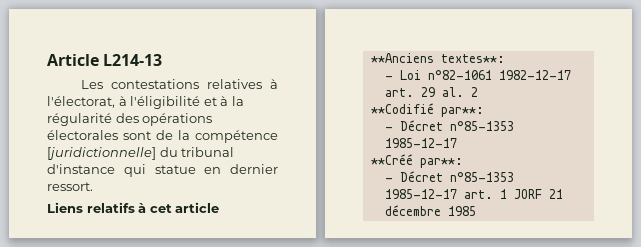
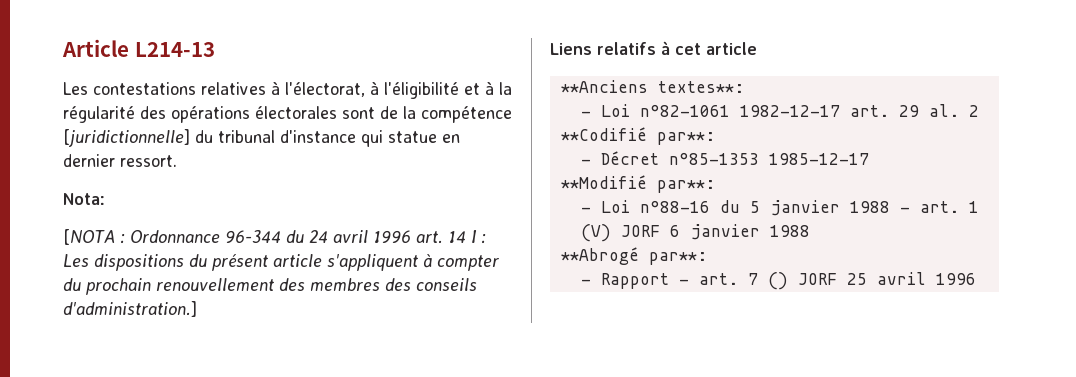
(93, 186) none -> [63,193,105,205] [63,229,486,245] [63,254,499,271] [63,278,477,295] [63,301,197,317] // Nota: // [NOTA : Ordonnance 96-344 du 24 avril 1996 art. 14 I : Les dispositions du présent article s'appliquent à compter du prochain renouvellement des membres des conseils d'administration.]
[370,154,463,168] [384,171,514,182] [384,189,563,199] [384,205,476,216] **Créé par**: // - Décret n°85-1353 1985-12-17 art. 1 JORF 21 décembre 1985 -> [560,175,715,193] [580,200,979,216] [580,224,810,242] [560,247,707,265] [580,272,976,290] **Modifié par**: // - Loi n°88-16 du 5 janvier 1988 - art. 1 (V) JORF 6 janvier 1988 // **Abrogé par**: // - Rapport - art. 7 () JORF 25 avril 1996

